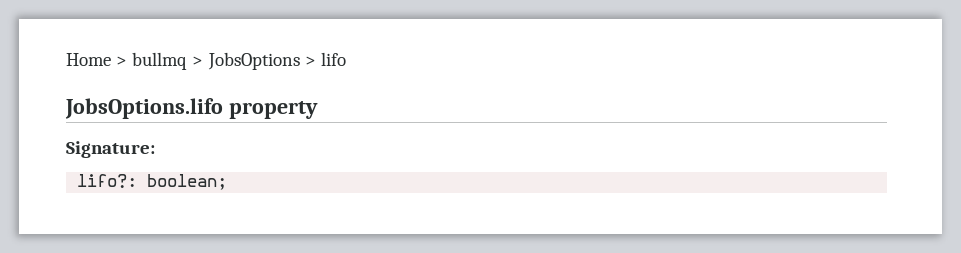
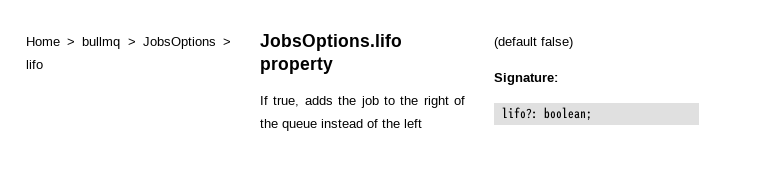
(318, 110) none -> [260,96,465,108] [260,119,422,131] [494,37,573,49] // If true, adds the job to the right of the queue instead of the left (default false)

